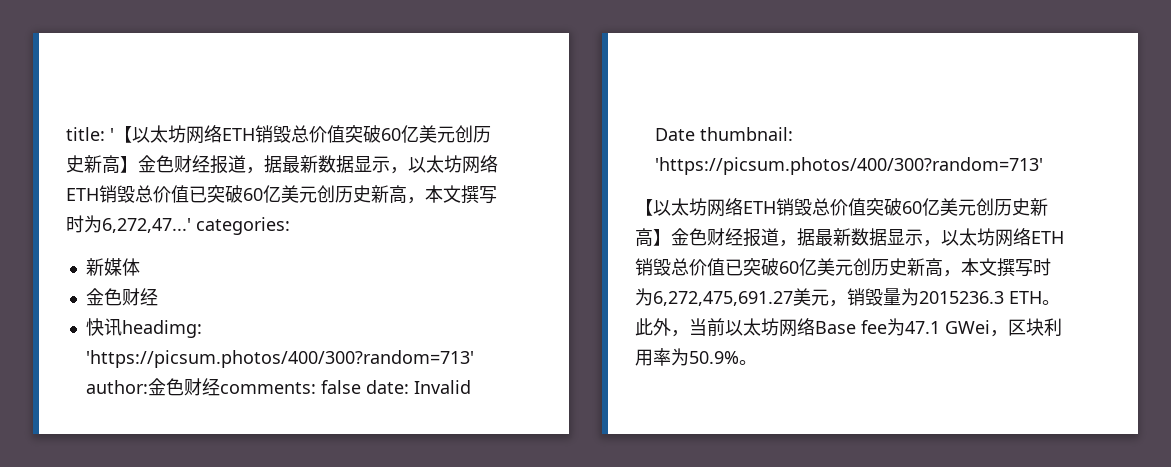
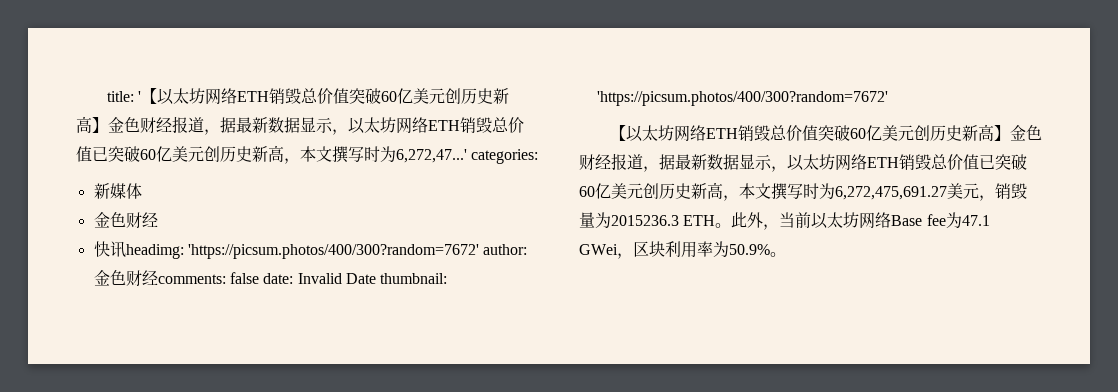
[85,350,474,368] 'https://picsum.photos/400/300?random=713' -> [187,244,479,259] 'https://picsum.photos/400/300?random=7672'
[654,157,1043,175] 'https://picsum.photos/400/300?random=713' -> [596,91,888,106] 'https://picsum.photos/400/300?random=7672'

